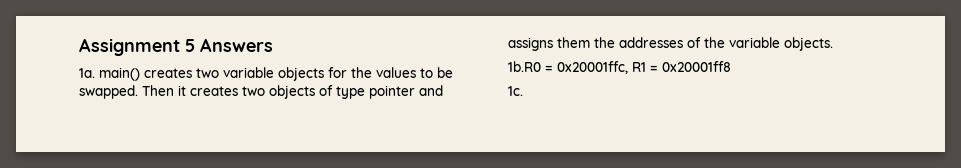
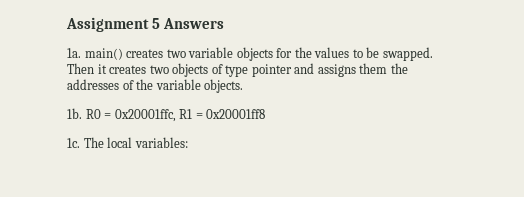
[508,61,541,72] 1b.R0 -> [67,108,101,119] 1b. R0
(523, 91) none -> [83,137,188,148] The local variables:

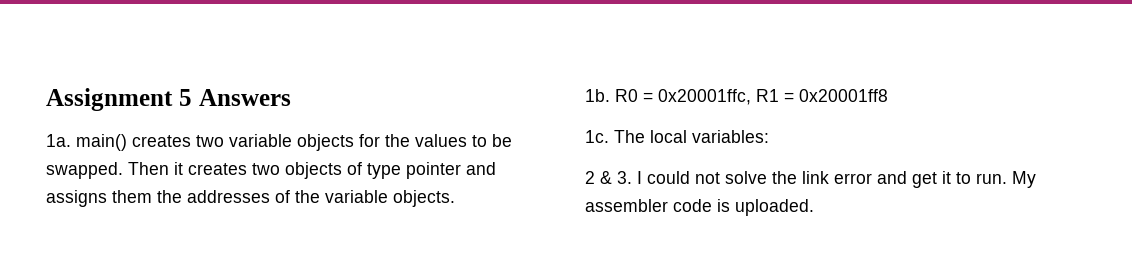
(188, 142) none -> [585,171,1036,188] [585,199,814,216] // 2 & 3. I could not solve the link error and get it to run. My assembler code is uploaded.

